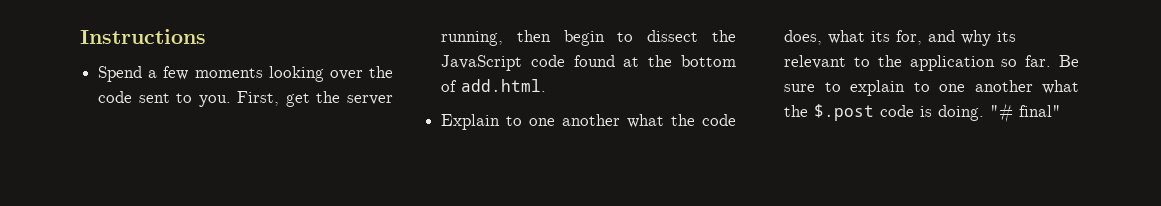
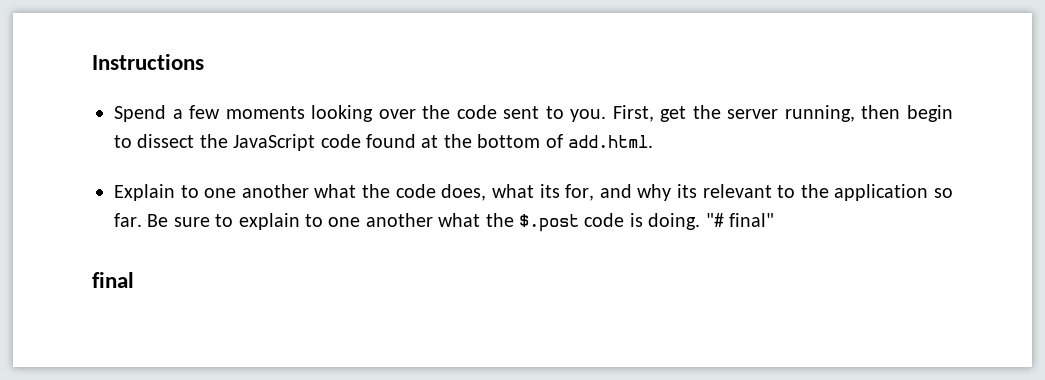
(1062, 111) none -> [92,272,134,288] // final

